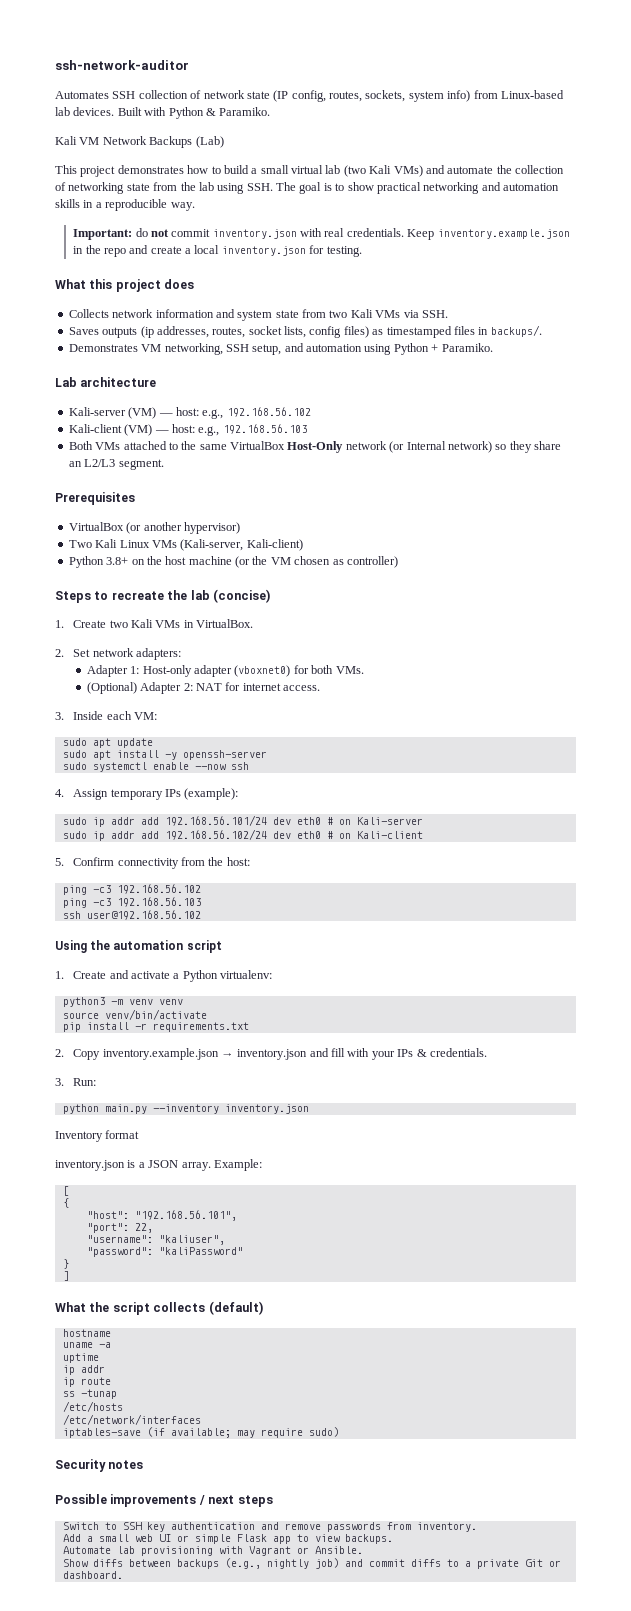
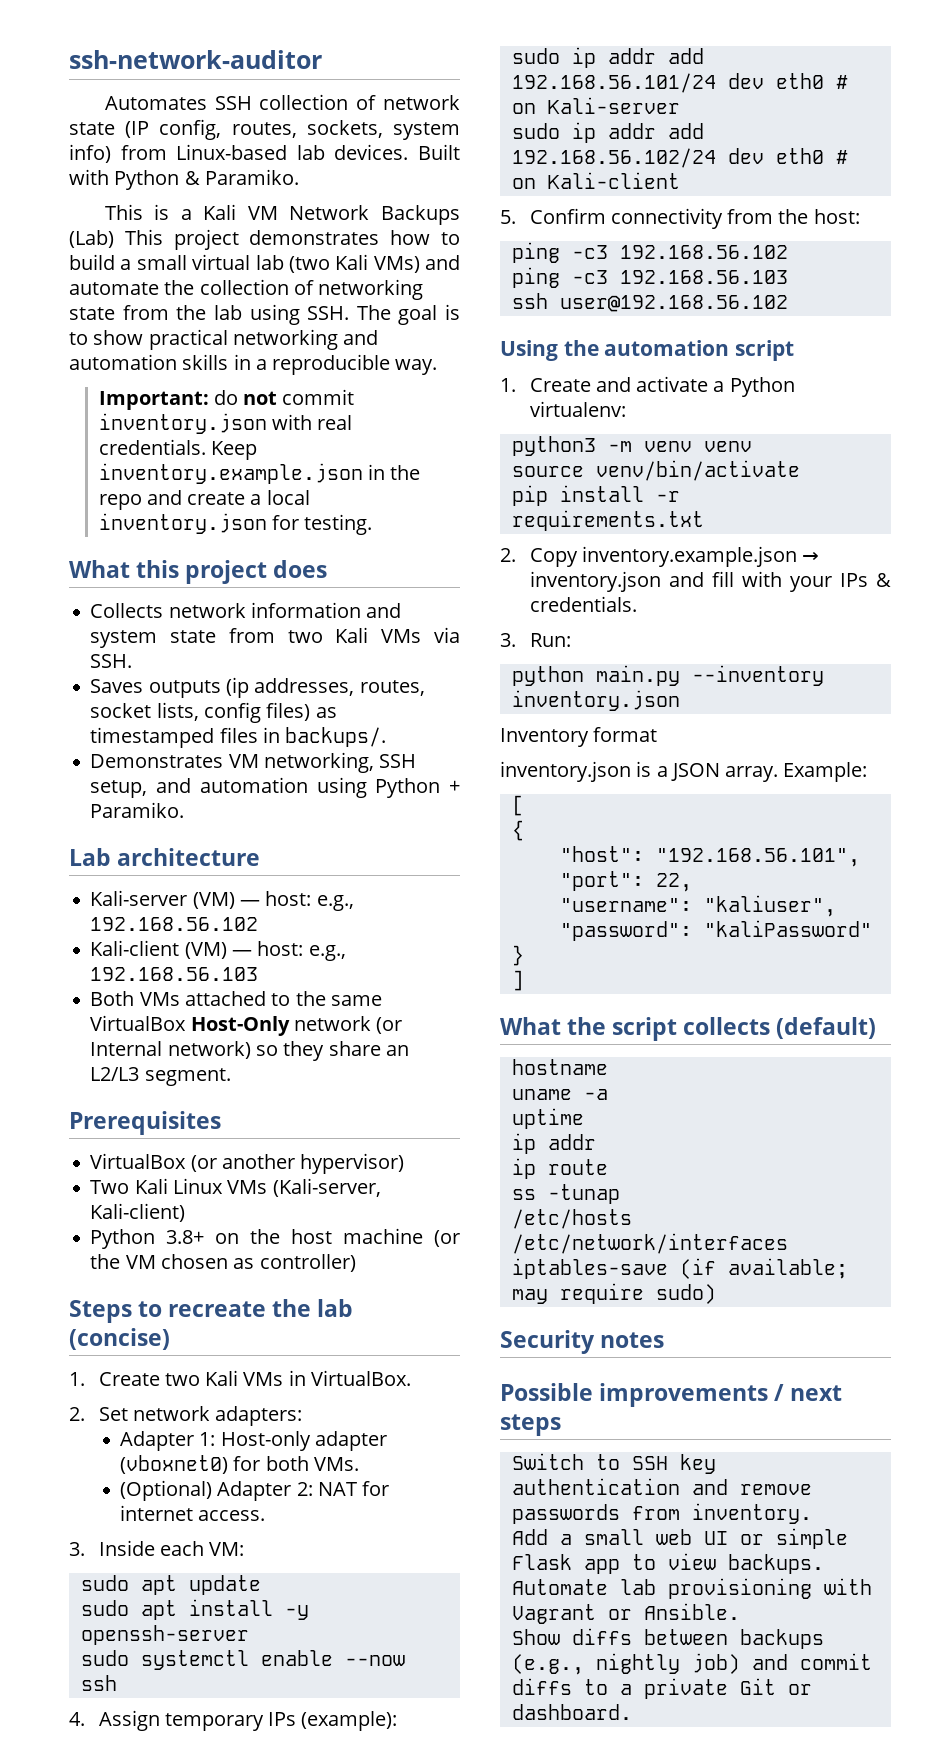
(271, 111) none -> [104,204,192,220] This is a
(224, 142) // -> (114, 239) none

